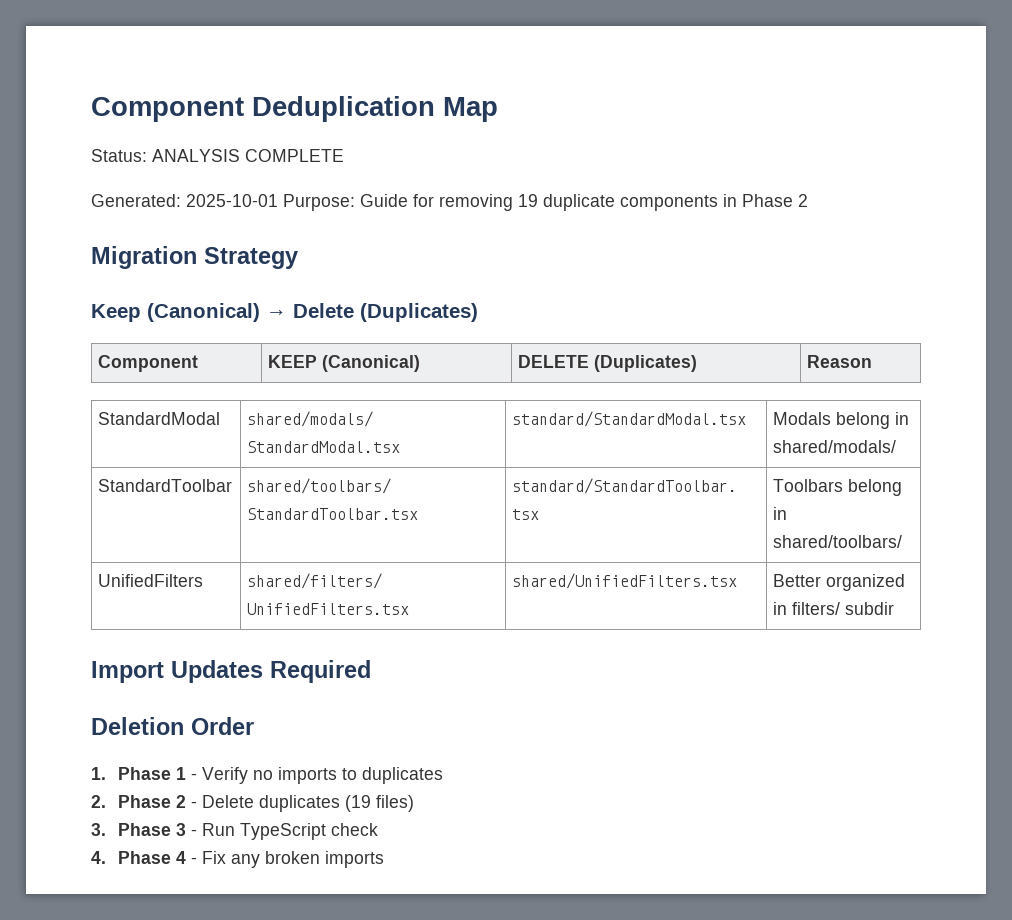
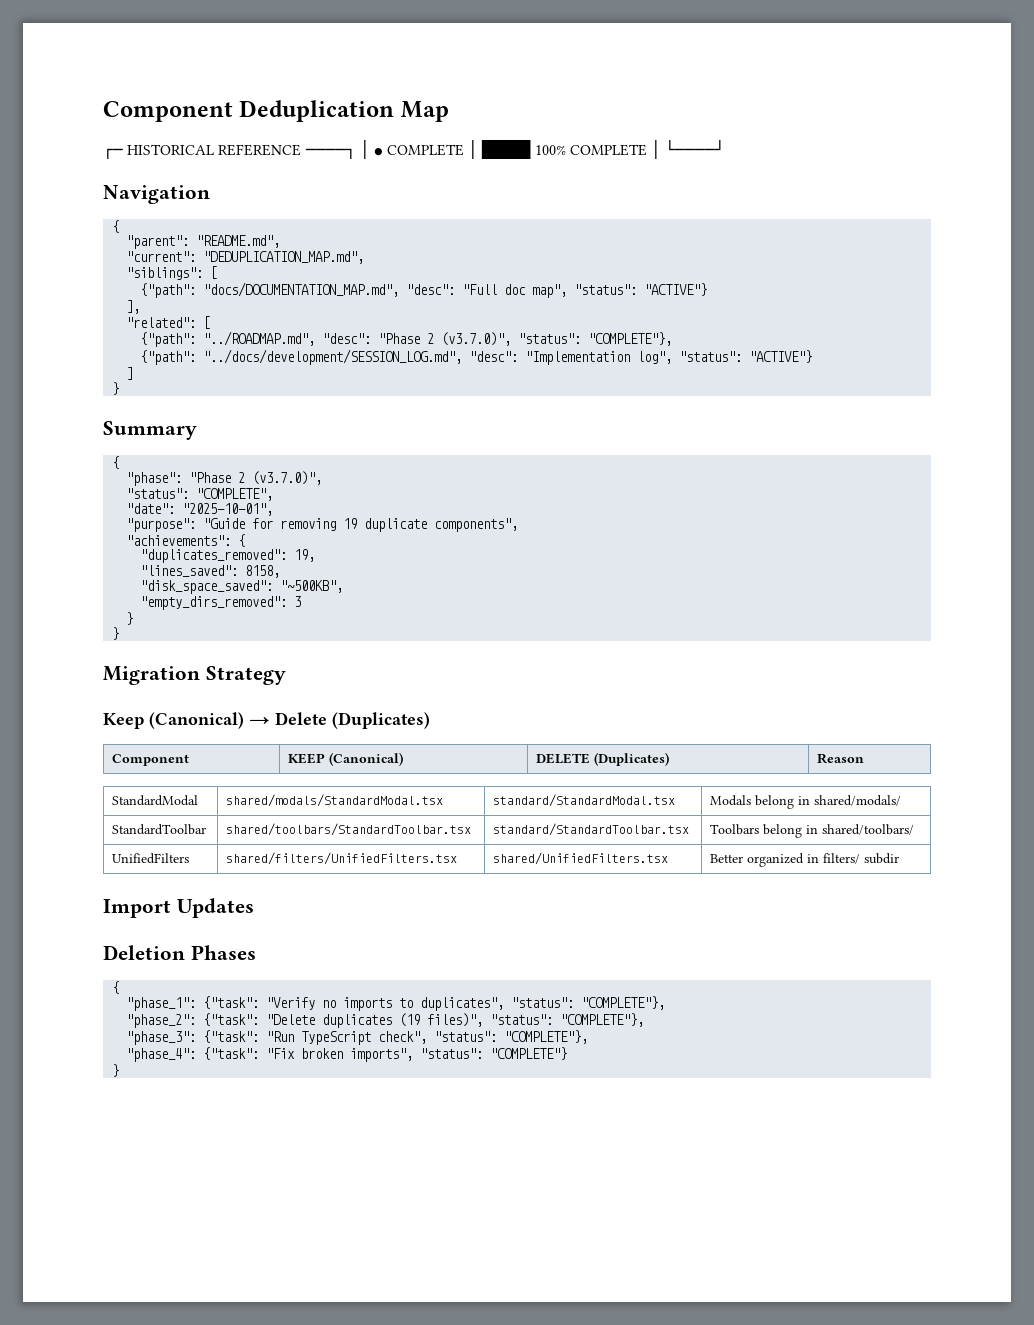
[91,149,344,162] [91,194,808,211] Status: ANALYSIS COMPLETE // Generated: 2025-10-01 Purpose: Guide for removing 19 duplicate components in Phase 2 -> [103,139,726,159] [103,185,210,204] [112,220,120,233] [126,235,281,249] [126,251,365,264] [126,266,218,280] [140,282,708,298] [126,300,141,314] [126,316,211,329] [140,331,673,347] [140,349,813,365] [126,367,134,380] [112,382,120,395] [103,421,197,440] [112,456,120,469] [126,471,323,486] [126,488,274,501] [126,503,274,516] [126,518,519,532] [126,534,246,547] [140,549,316,563] [140,565,281,578] [140,580,344,594] [140,596,302,610] [126,612,134,625] [112,627,120,640] ┌─ HISTORICAL REFERENCE ────┐ │ ● COMPLETE │ ████ 100% COMPLETE │ └────┘ // Navigation // { // "parent": "README.md", // "current": "DEDUPLICATION_MAP.md", // "siblings": [ // {"path": "docs/DOCUMENTATION_MAP.md", "desc": "Full doc map", "status": "ACTIVE"} // ], // "related": [ // {"path": "../ROADMAP.md", "desc": "Phase 2 (v3.7.0)", "status": "COMPLETE"}, // {"path": "../docs/development/SESSION_LOG.md", "desc": "Implementation log", "status": "ACTIVE"} // ] // } // Summary // { // "phase": "Phase 2 (v3.7.0)", // "status": "COMPLETE", // "date": "2025-10-01", // "purpose": "Guide for removing 19 duplicate components", // "achievements": { // "duplicates_removed": 19, // "lines_saved": 8158, // "disk_space_saved": "~500KB", // "empty_dirs_removed": 3 // } // }
[270,660,371,683] Required -> (254, 908) none
[191,717,254,735] [91,767,444,784] [91,795,415,812] [91,823,379,840] [91,851,385,868] Order // 1. Phase 1 - Verify no imports to duplicates // 2. Phase 2 - Delete duplicates (19 files) // 3. Phase 3 - Run TypeScript check // 4. Phase 4 - Fix any broken imports -> [190,945,256,960] [112,981,120,994] [126,996,666,1011] [126,1013,645,1028] [126,1030,589,1045] [126,1047,568,1062] [112,1064,120,1077] Phases // { // "phase_1": {"task": "Verify no imports to duplicates", "status": "COMPLETE"}, // "phase_2": {"task": "Delete duplicates (19 files)", "status": "COMPLETE"}, // "phase_3": {"task": "Run TypeScript check", "status": "COMPLETE"}, // "phase_4": {"task": "Fix broken imports", "status": "COMPLETE"} // }

